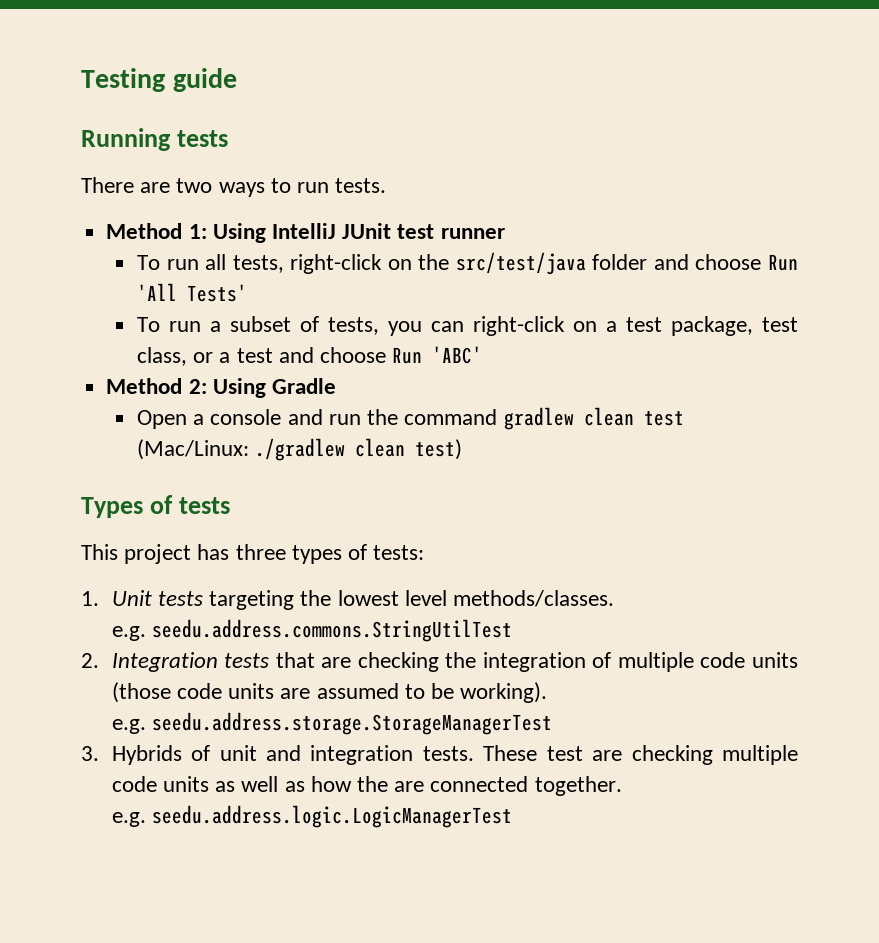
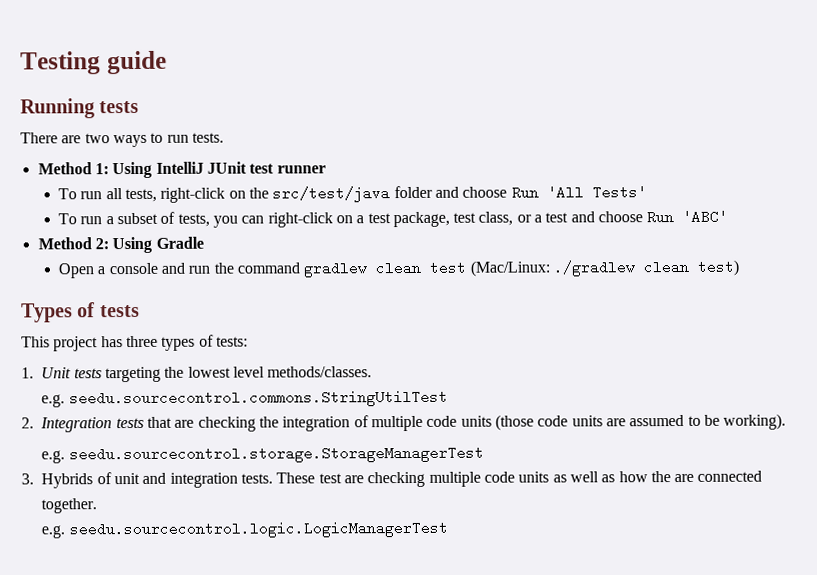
[151,619,512,642] seedu.address.commons.StringUtilTest -> [68,389,448,408] seedu.sourcecontrol.commons.StringUtilTest
[151,712,552,735] seedu.address.storage.StorageManagerTest -> [68,445,484,464] seedu.sourcecontrol.storage.StorageManagerTest
[151,805,512,828] seedu.address.logic.LogicManagerTest -> [68,520,448,539] seedu.sourcecontrol.logic.LogicManagerTest

